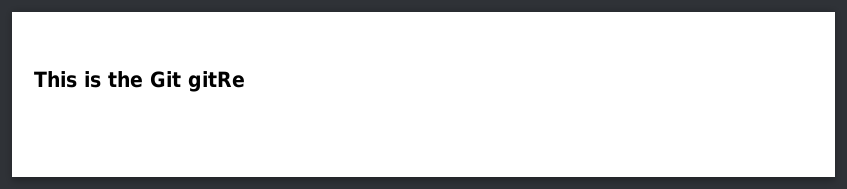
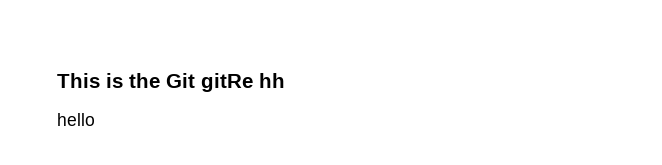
(245, 81) none -> [259,73,285,88] [57,113,95,126] hh // hello

